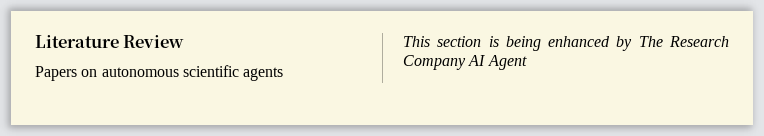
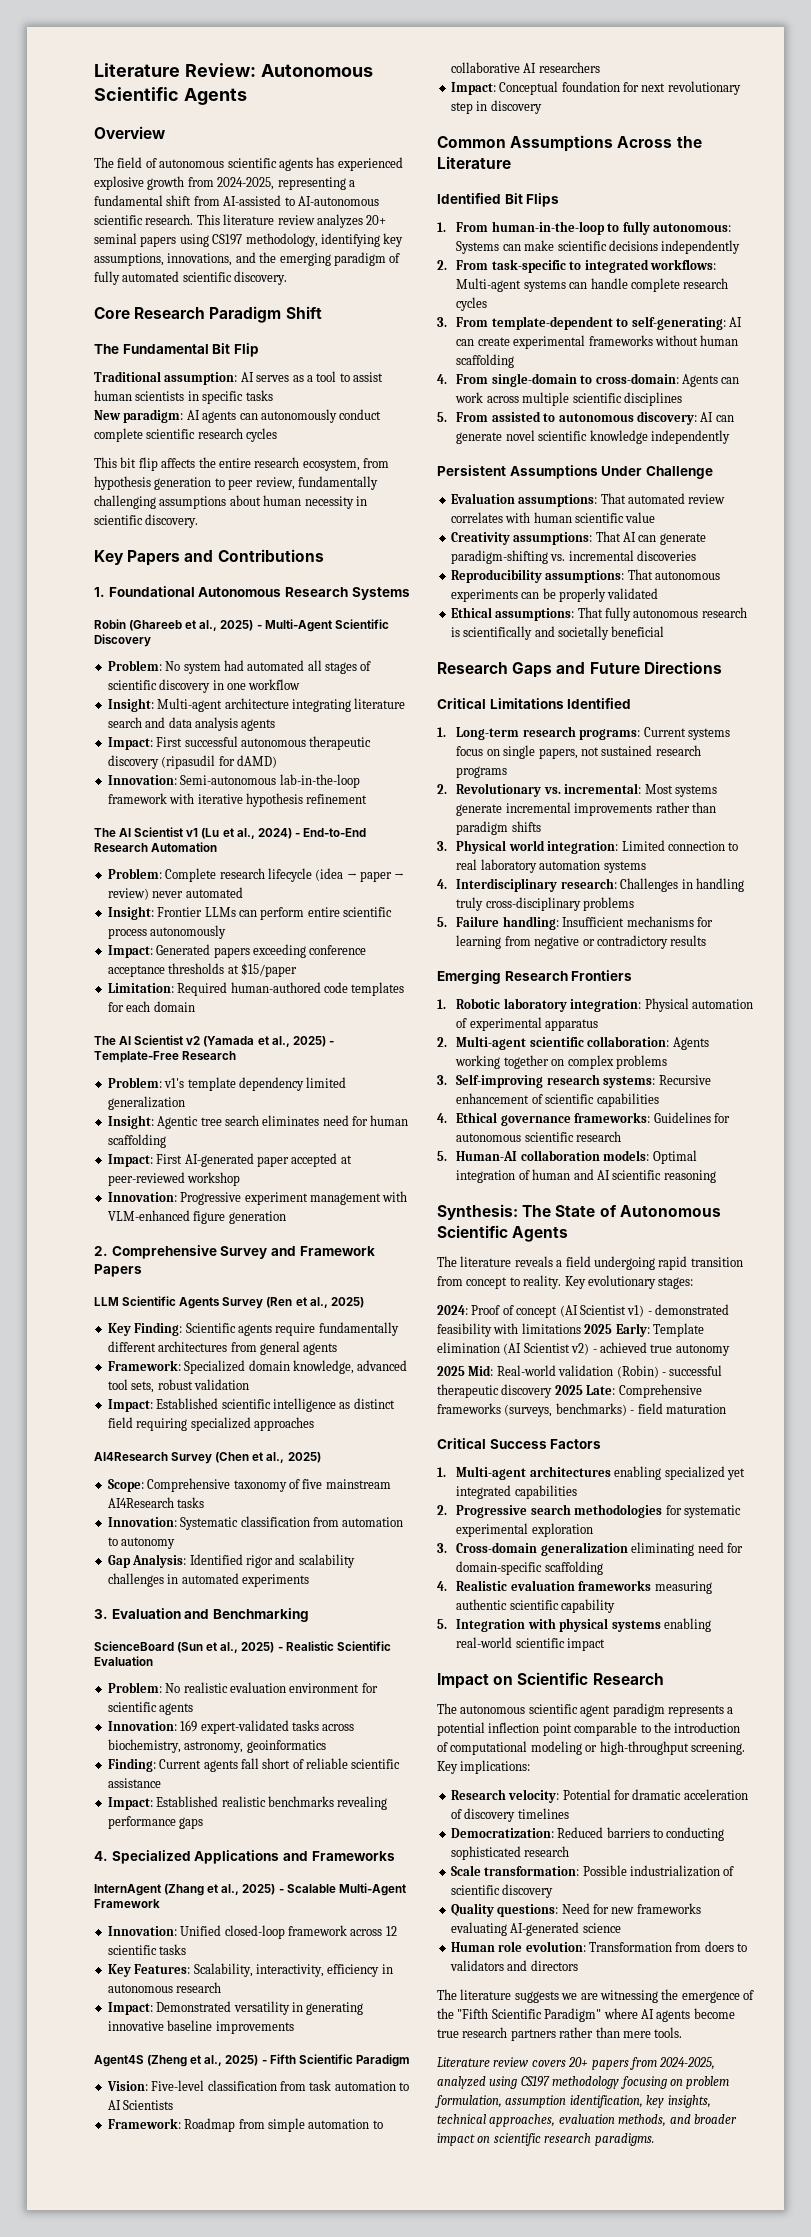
[35,35,185,48] [35,65,284,81] [403,36,729,51] [403,55,527,70] Literature Review // Papers on autonomous scientific agents // This section is being enhanced by The Research Company AI Agent -> [94,63,373,77] [94,87,247,105] [94,126,165,139] [94,157,403,171] [94,176,355,190] [94,195,379,206] [94,214,387,228] [94,233,404,247] [94,252,401,266] [94,271,288,285] [94,306,322,323] [94,343,259,357] [94,371,383,385] [94,390,273,404] [94,409,382,423] [94,428,278,442] [94,457,389,471] [94,476,378,490] [94,495,367,509] [94,514,199,528] [94,549,324,566] [94,586,410,600] [94,619,389,632] [94,634,151,647] [107,660,372,674] [107,679,301,693] [107,698,406,712] [107,717,276,731] [107,736,372,750] [107,755,277,769] [107,774,360,788] [107,793,368,807] [94,827,366,839] [94,842,218,852] [107,868,405,882] [107,887,243,900] [107,906,392,920] [107,925,227,939] [107,944,367,958] [107,963,297,977] [107,982,405,996] [107,1001,195,1012] [94,1035,334,1047] [94,1051,237,1063] [107,1077,347,1091] [107,1096,185,1110] [107,1115,409,1129] [107,1134,166,1148] [107,1153,352,1167] [107,1172,241,1186] [107,1191,408,1205] [107,1210,286,1224] [94,1245,375,1259] [94,1264,142,1277] [94,1296,364,1309] [107,1322,399,1336] [107,1341,338,1355] [107,1360,408,1374] [107,1379,249,1393] [107,1398,395,1412] [107,1417,314,1431] [94,1452,321,1464] [107,1478,391,1492] [107,1497,205,1508] [107,1516,404,1530] [107,1537,176,1549] [107,1554,355,1568] [107,1573,309,1587] [94,1608,309,1622] [94,1641,391,1653] [94,1656,153,1666] [107,1682,378,1693] [107,1702,194,1715] [107,1720,355,1734] [107,1739,326,1753] [107,1758,401,1772] [107,1778,161,1788] [107,1796,388,1810] [107,1816,204,1829] [94,1850,395,1864] [94,1883,406,1896] [94,1899,160,1908] [107,1925,397,1939] [107,1944,187,1955] [107,1963,393,1977] [107,1982,222,1993] [107,2001,364,2015] [107,2020,294,2034] [94,2054,410,2067] [106,2080,409,2091] [107,2100,174,2110] [107,2118,383,2132] [450,62,600,73] [450,81,741,95] [450,100,542,114] [437,135,702,152] [437,156,511,169] [437,193,560,207] [437,221,731,235] [456,240,741,254] [437,259,716,273] [456,278,729,292] [456,297,488,311] [437,316,742,330] [456,335,739,349] [456,354,515,368] [437,373,740,387] [455,392,682,406] [437,411,734,425] [456,430,730,444] [437,465,713,479] [450,493,726,507] [450,512,656,523] [450,531,706,545] [450,550,696,564] [450,569,720,583] [450,588,659,602] [450,607,747,621] [450,626,665,640] [437,661,722,678] [437,698,632,709] [437,726,730,740] [456,745,701,759] [456,766,508,778] [437,783,717,797] [456,802,716,816] [456,821,541,835] [437,840,739,854] [456,859,646,873] [437,878,744,892] [456,897,635,911] [437,916,713,930] [456,935,707,949] [437,970,633,984] [437,998,753,1012] [456,1017,599,1031] [437,1036,709,1050] [455,1055,667,1069] [437,1074,711,1088] [456,1093,659,1107] [437,1112,730,1126] [456,1131,622,1142] [437,1150,697,1164] [456,1169,716,1183] [437,1204,721,1220] [437,1225,569,1242] [437,1256,743,1270] [437,1275,694,1289] [437,1304,729,1318] [437,1323,704,1337] [437,1342,730,1356] [437,1365,723,1378] [437,1384,702,1398] [437,1403,726,1417] [437,1438,602,1449] [437,1466,745,1480] [456,1485,577,1499] [437,1504,741,1518] [456,1523,593,1537] [437,1542,743,1556] [456,1561,603,1575] [437,1580,712,1594] [456,1599,616,1613] [437,1618,711,1632] [456,1637,606,1651] [437,1672,664,1689] [437,1703,734,1717] [437,1722,741,1736] [437,1741,745,1755] [437,1760,531,1774] [450,1789,748,1803] [450,1808,569,1822] [450,1827,725,1841] [450,1846,570,1860] [450,1865,735,1877] [450,1884,554,1898] [450,1903,701,1917] [450,1922,621,1936] [450,1941,747,1952] [449,1960,578,1971] [437,1989,754,2003] [437,2008,735,2022] [437,2027,683,2041] [437,2057,716,2070] [437,2076,730,2089] [435,2095,711,2108] [437,2114,737,2127] [437,2133,654,2146] Literature Review: Autonomous Scientific Agents // Overview // The field of autonomous scientific agents has experienced explosive growth from 2024-2025, representing a fundamental shift from AI-assisted to AI-autonomous scientific research. This literature review analyzes 20+ seminal papers using CS197 methodology, identifying key assumptions, innovations, and the emerging paradigm of fully automated scientific discovery. // Core Research Paradigm Shift // The Fundamental Bit Flip // Traditional assumption: AI serves as a tool to assist human scientists in specific tasks // New paradigm: AI agents can autonomously conduct complete scientific research cycles // This bit flip affects the entire research ecosystem, from hypothesis generation to peer review, fundamentally challenging assumptions about human necessity in scientific discovery. // Key Papers and Contributions // 1. Foundational Autonomous Research Systems // Robin (Ghareeb et al., 2025) - Multi-Agent Scientific Discovery // Problem: No system had automated all stages of scientific discovery in one workflow // Insight: Multi-agent architecture integrating literature search and data analysis agents // Impact: First successful autonomous therapeutic discovery (ripasudil for dAMD) // Innovation: Semi-autonomous lab-in-the-loop framework with iterative hypothesis refinement // The AI Scientist v1 (Lu et al., 2024) - End-to-End Research Automation // Problem: Complete research lifecycle (idea → paper → review) never automated // Insight: Frontier LLMs can perform entire scientific process autonomously // Impact: Generated papers exceeding conference acceptance thresholds at $15/paper // Limitation: Required human-authored code templates for each domain // The AI Scientist v2 (Yamada et al., 2025) - Template-Free Research // Problem: v1's template dependency limited generalization // Insight: Agentic tree search eliminates need for human scaffolding // Impact: First AI-generated paper accepted at peer-reviewed workshop // Innovation: Progressive experiment management with VLM-enhanced figure generation // 2. Comprehensive Survey and Framework Papers // LLM Scientific Agents Survey (Ren et al., 2025) // Key Finding: Scientific agents require fundamentally different architectures from general agents // Framework: Specialized domain knowledge, advanced tool sets, robust validation // Impact: Established scientific intelligence as distinct field requiring specialized approaches // AI4Research Survey (Chen et al., 2025) // Scope: Comprehensive taxonomy of five mainstream AI4Research tasks // Innovation: Systematic classification from automation to autonomy // Gap Analysis: Identified rigor and scalability challenges in automated experiments // 3. Evaluation and Benchmarking // ScienceBoard (Sun et al., 2025) - Realistic Scientific Evaluation // Problem: No realistic evaluation environment for scientific agents // Innovation: 169 expert-validated tasks across biochemistry, astronomy, geoinformatics // Finding: Current agents fall short of reliable scientific assistance // Impact: Established realistic benchmarks revealing performance gaps // 4. Specialized Applications and Frameworks // InternAgent (Zhang et al., 2025) - Scalable Multi-Agent Framework // Innovation: Unified closed-loop framework across 12 scientific tasks // Key Features: Scalability, interactivity, efficiency in autonomous research // Impact: Demonstrated versatility in generating innovative baseline improvements // Agent4S (Zheng et al., 2025) - Fifth Scientific Paradigm // Vision: Five-level classification from task automation to AI Scientists // Framework: Roadmap from simple automation to collaborative AI researchers // Impact: Conceptual foundation for next revolutionary step in discovery // Common Assumptions Across the Literature // Identified Bit Flips // 1. From human-in-the-loop to fully autonomous: Systems can make scientific decisions independently // 2. From task-specific to integrated workflows: Multi-agent systems can handle complete research cycles // 3. From template-dependent to self-generating: AI can create experimental frameworks without human scaffolding // 4. From single-domain to cross-domain: Agents can work across multiple scientific disciplines // 5. From assisted to autonomous discovery: AI can generate novel scientific knowledge independently // Persistent Assumptions Under Challenge // Evaluation assumptions: That automated review correlates with human scientific value // Creativity assumptions: That AI can generate paradigm-shifting vs. incremental discoveries // Reproducibility assumptions: That autonomous experiments can be properly validated // Ethical assumptions: That fully autonomous research is scientifically and societally beneficial // Research Gaps and Future Directions // Critical Limitations Identified // 1. Long-term research programs: Current systems focus on single papers, not sustained research programs // 2. Revolutionary vs. incremental: Most systems generate incremental improvements rather than paradigm shifts // 3. Physical world integration: Limited connection to real laboratory automation systems // 4. Interdisciplinary research: Challenges in handling truly cross-disciplinary problems // 5. Failure handling: Insufficient mechanisms for learning from negative or contradictory results // Emerging Research Frontiers // 1. Robotic laboratory integration: Physical automation of experimental apparatus // 2. Multi-agent scientific collaboration: Agents working together on complex problems // 3. Self-improving research systems: Recursive enhancement of scientific capabilities // 4. Ethical governance frameworks: Guidelines for autonomous scientific research // 5. Human-AI collaboration models: Optimal integration of human and AI scientific reasoning // Synthesis: The State of Autonomous Scientific Agents // The literature reveals a field undergoing rapid transition from concept to reality. Key evolutionary stages: // 2024: Proof of concept (AI Scientist v1) - demonstrated feasibility with limitations 2025 Early: Template elimination (AI Scientist v2) - achieved true autonomy // 2025 Mid: Real-world validation (Robin) - successful therapeutic discovery 2025 Late: Comprehensive frameworks (surveys, benchmarks) - field maturation // Critical Success Factors // 1. Multi-agent architectures enabling specialized yet integrated capabilities // 2. Progressive search methodologies for systematic experimental exploration // 3. Cross-domain generalization eliminating need for domain-specific scaffolding // 4. Realistic evaluation frameworks measuring authentic scientific capability // 5. Integration with physical systems enabling real-world scientific impact // Impact on Scientific Research // The autonomous scientific agent paradigm represents a potential inflection point comparable to the introduction of computational modeling or high-throughput screening. Key implications: // Research velocity: Potential for dramatic acceleration of discovery timelines // Democratization: Reduced barriers to conducting sophisticated research // Scale transformation: Possible industrialization of scientific discovery // Quality questions: Need for new frameworks evaluating AI-generated science // Human role evolution: Transformation from doers to validators and directors // The literature suggests we are witnessing the emergence of the "Fifth Scientific Paradigm" where AI agents become true research partners rather than mere tools. // Literature review covers 20+ papers from 2024-2025, analyzed using CS197 methodology focusing on problem formulation, assumption identification, key insights, technical approaches, evaluation methods, and broader impact on scientific research paradigms.

